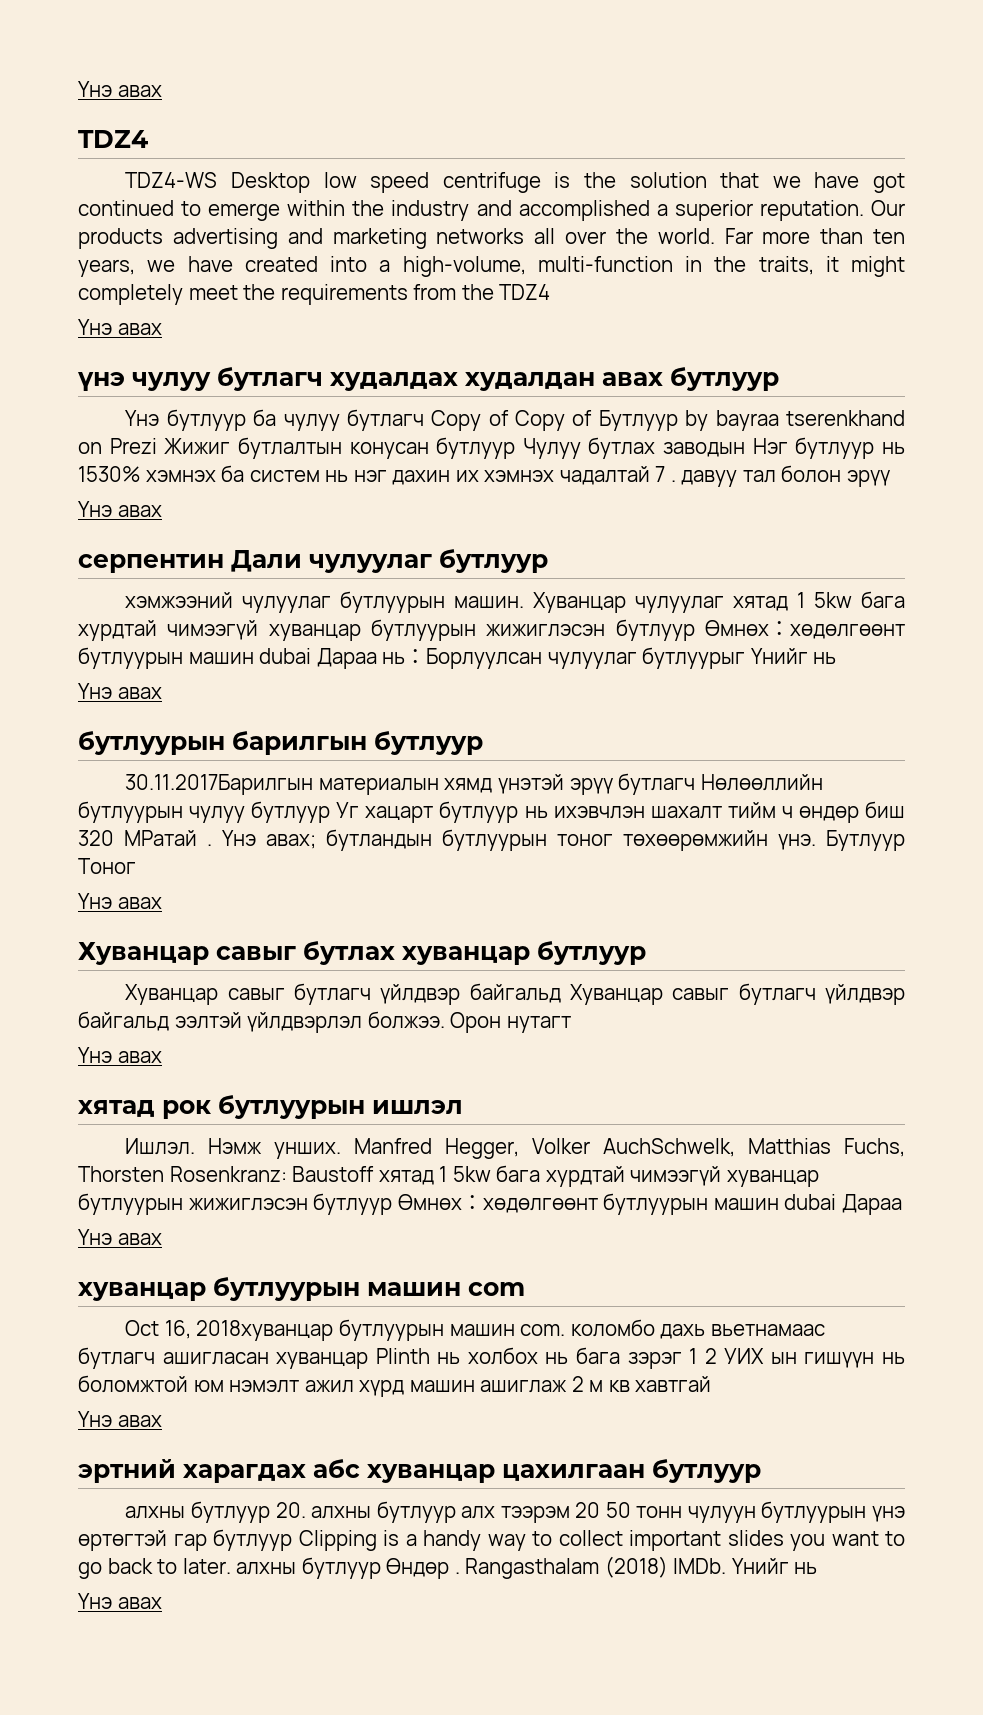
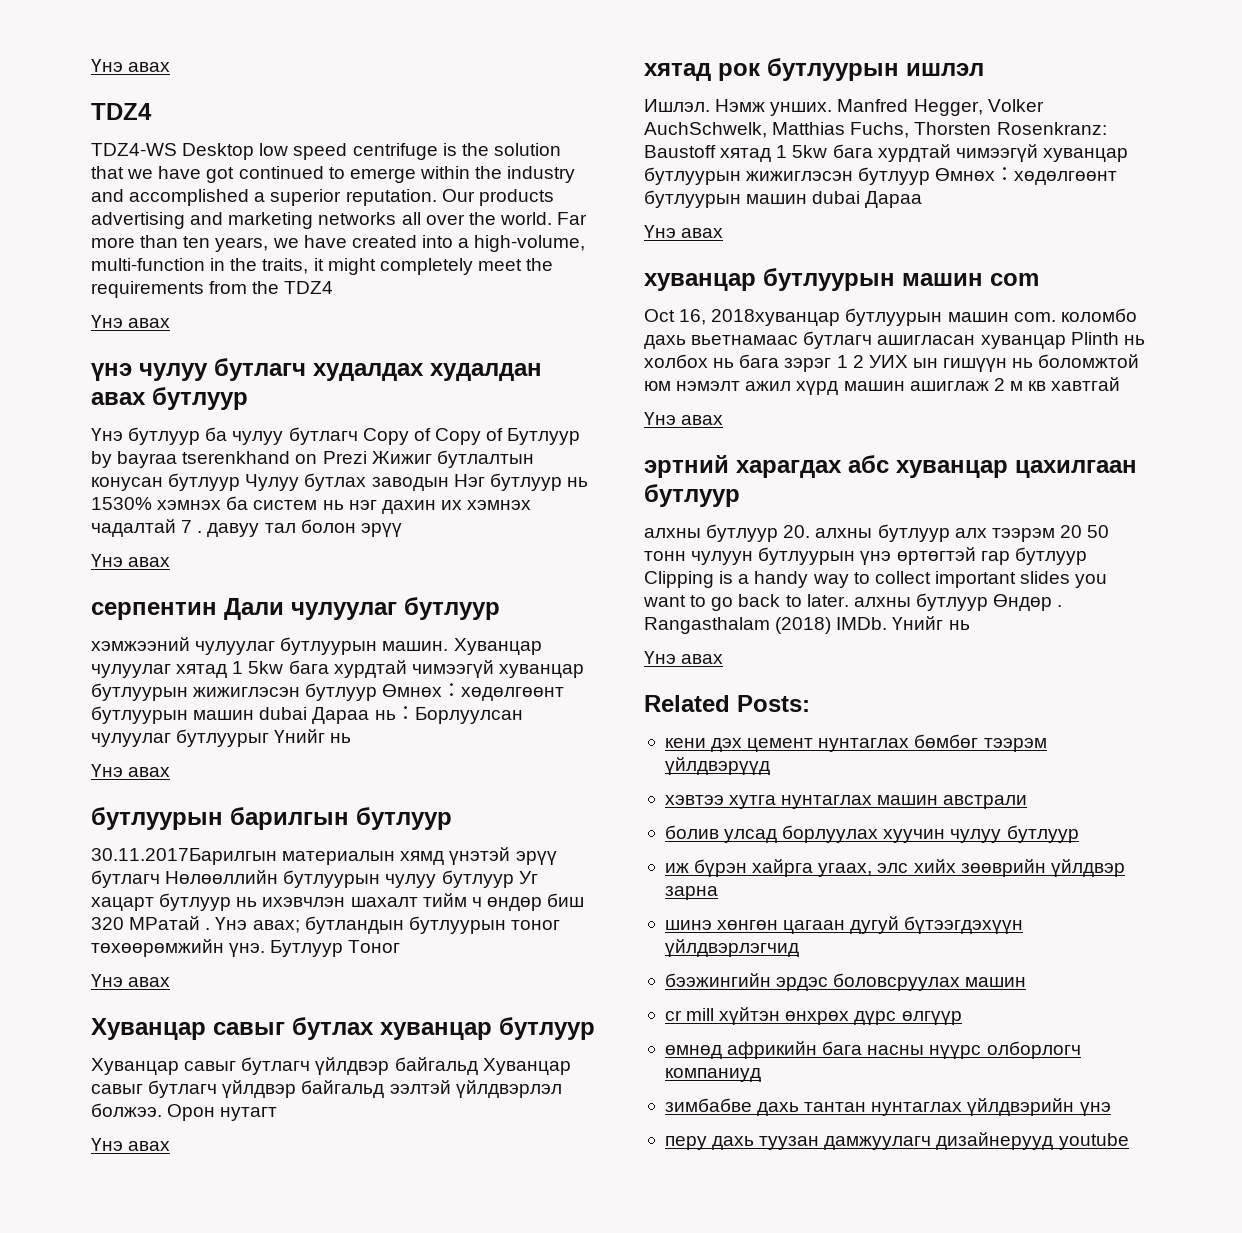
(162, 1603) none -> [644,695,810,712] [664,734,1047,752] [664,757,770,775] [664,795,1028,809] [664,825,1079,843] [664,859,1125,877] [664,886,718,900] [664,916,1024,934] [664,939,799,957] [664,973,1027,991] [664,1007,962,1025] [664,1041,1081,1059] [664,1068,761,1082] [664,1098,1111,1116] [664,1132,1129,1150] // Related Posts: // кени дэх цемент нунтаглах бөмбөг тээрэм үйлдвэрүүд // хэвтээ хутга нунтаглах машин австрали // болив улсад борлуулах хуучин чулуу бутлуур // иж бүрэн хайрга угаах, элс хийх зөөврийн үйлдвэр зарна // шинэ хөнгөн цагаан дугуй бүтээгдэхүүн үйлдвэрлэгчид // бээжингийн эрдэс боловсруулах машин // cr mill хүйтэн өнхрөх дүрс өлгүүр // өмнөд африкийн бага насны нүүрс олборлогч компаниуд // зимбабве дахь тантан нунтаглах үйлдвэрийн үнэ // перу дахь туузан дамжуулагч дизайнерууд youtube

